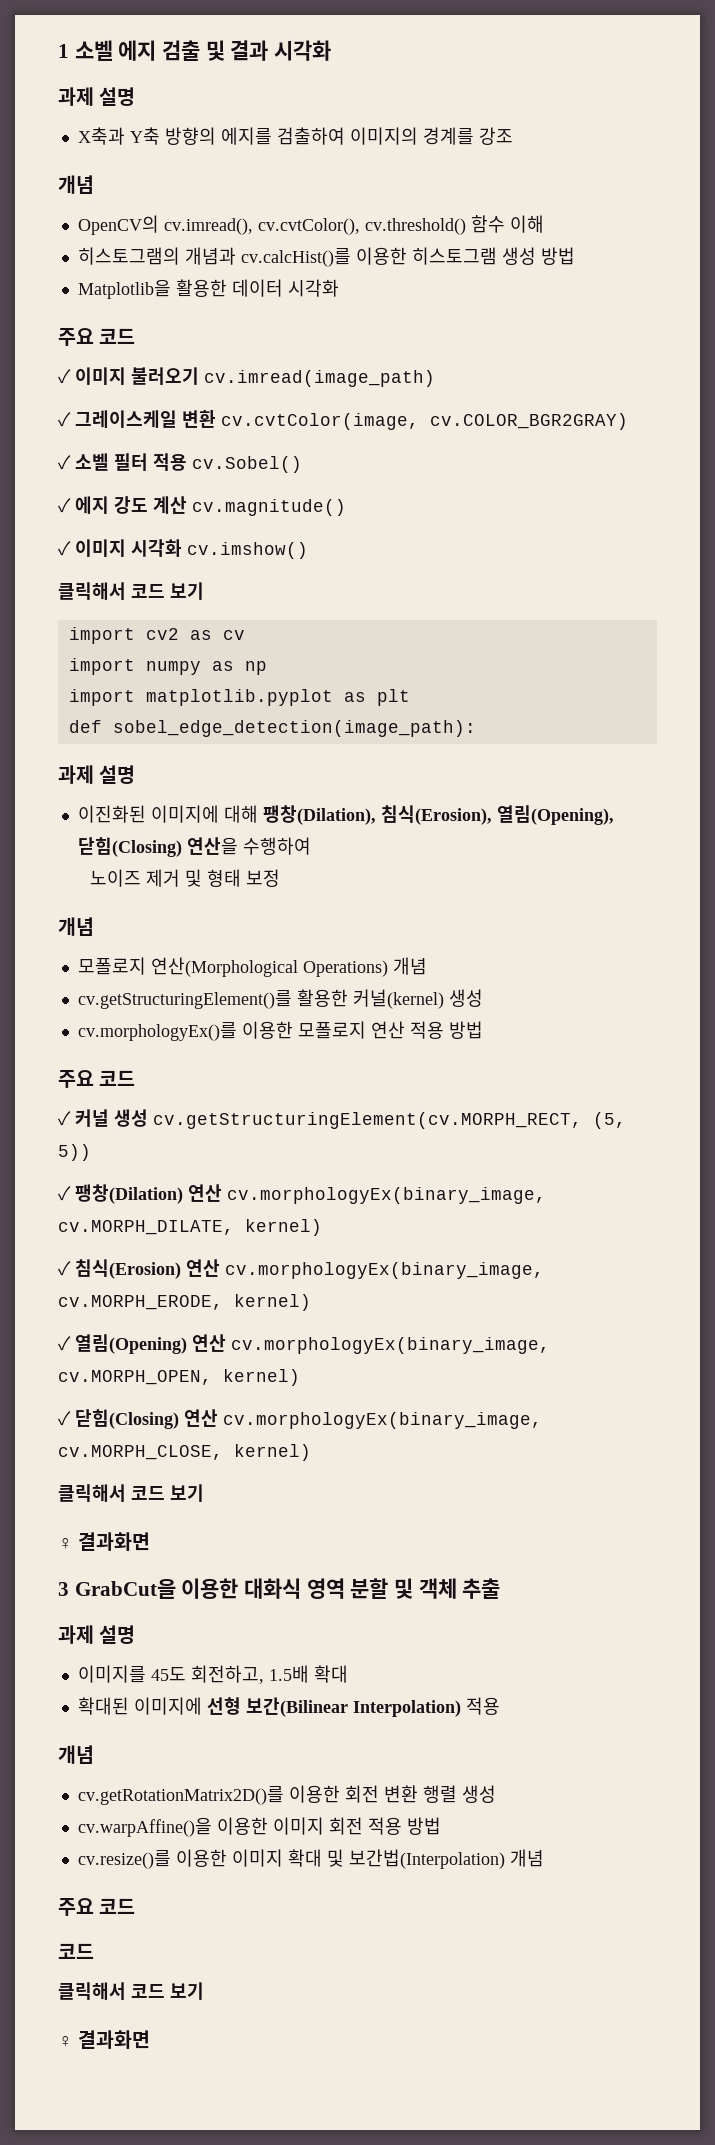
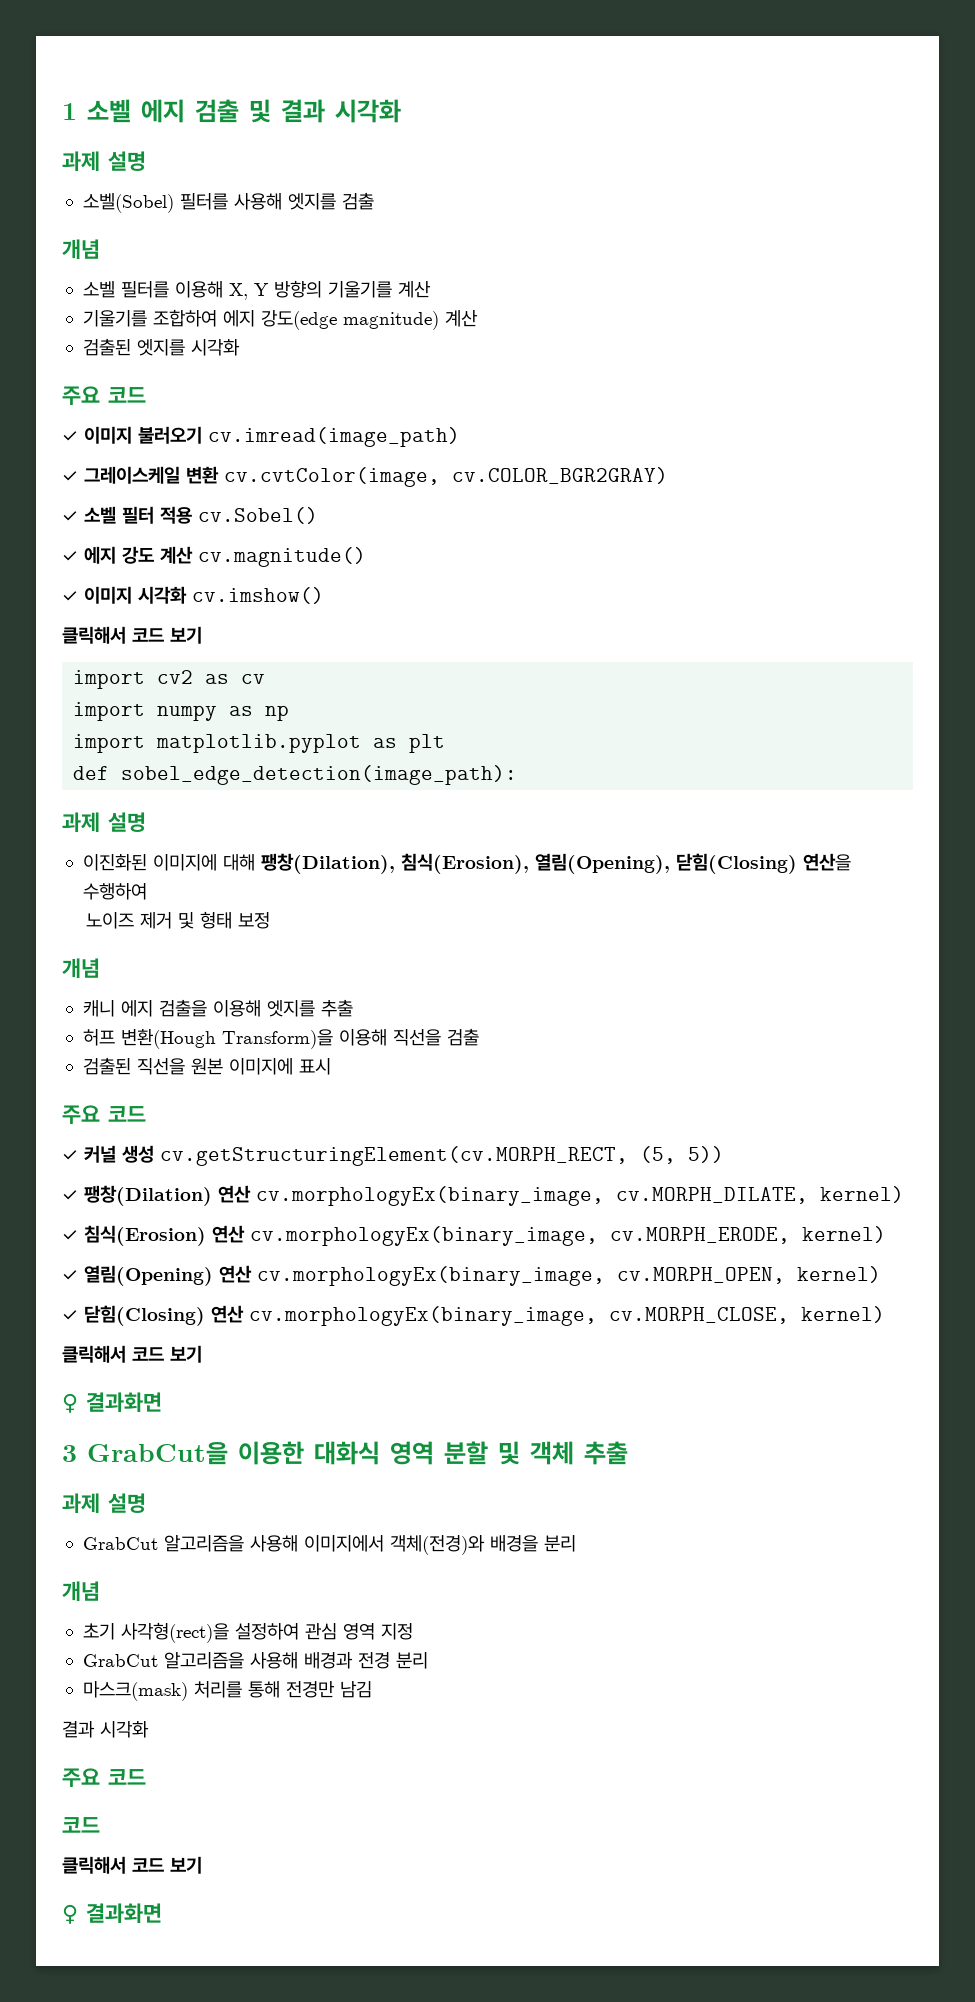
[77,127,513,145] [58,175,94,194] [77,215,544,235] [77,247,575,267] [77,279,283,299] X축과 Y축 방향의 에지를 검출하여 이미지의 경계를 강조 // 개념 // OpenCV의 cv.imread(), cv.cvtColor(), cv.threshold() 함수 이해 // 히스토그램의 개념과 cv.calcHist()를 이용한 히스토그램 생성 방법 // Matplotlib을 활용한 데이터 -> [82,192,374,213] [62,239,100,259] [82,280,431,300] [82,309,478,330] [82,338,185,356] 소벨(Sobel) 필터를 사용해 엣지를 검출 // 개념 // 소벨 필터를 이용해 X, Y 방향의 기울기를 계산 // 기울기를 조합하여 에지 강도(edge magnitude) 계산 // 검출된 엣지를
[77,957,427,977] [77,989,483,1009] [77,1021,483,1041] 모폴로지 연산(Morphological Operations) 개념 // cv.getStructuringElement()를 활용한 커널(kernel) 생성 // cv.morphologyEx()를 이용한 모폴로지 연산 적용 방법 -> [82,999,353,1017] [82,1028,479,1049] [82,1057,331,1075] 캐니 에지 검출을 이용해 엣지를 추출 // 허프 변환(Hough Transform)을 이용해 직선을 검출 // 검출된 직선을 원본 이미지에 표시
[77,1665,348,1684] [77,1697,500,1717] [58,1745,94,1764] [77,1785,496,1805] [77,1817,441,1837] [77,1849,544,1869] 이미지를 45도 회전하고, 1.5배 확대 // 확대된 이미지에 선형 보간(Bilinear Interpolation) 적용 // 개념 // cv.getRotationMatrix2D()를 이용한 회전 변환 행렬 생성 // cv.warpAffine()을 이용한 이미지 회전 적용 방법 // cv.resize()를 이용한 이미지 확대 및 보간법(Interpolation) 개념 -> [82,1535,576,1555] [62,1581,100,1601] [82,1622,413,1643] [82,1652,428,1669] [82,1681,372,1701] [62,1721,149,1738] GrabCut 알고리즘을 사용해 이미지에서 객체(전경)와 배경을 분리 // 개념 // 초기 사각형(rect)을 설정하여 관심 영역 지정 // GrabCut 알고리즘을 사용해 배경과 전경 분리 // 마스크(mask) 처리를 통해 전경만 남김 // 결과 시각화

